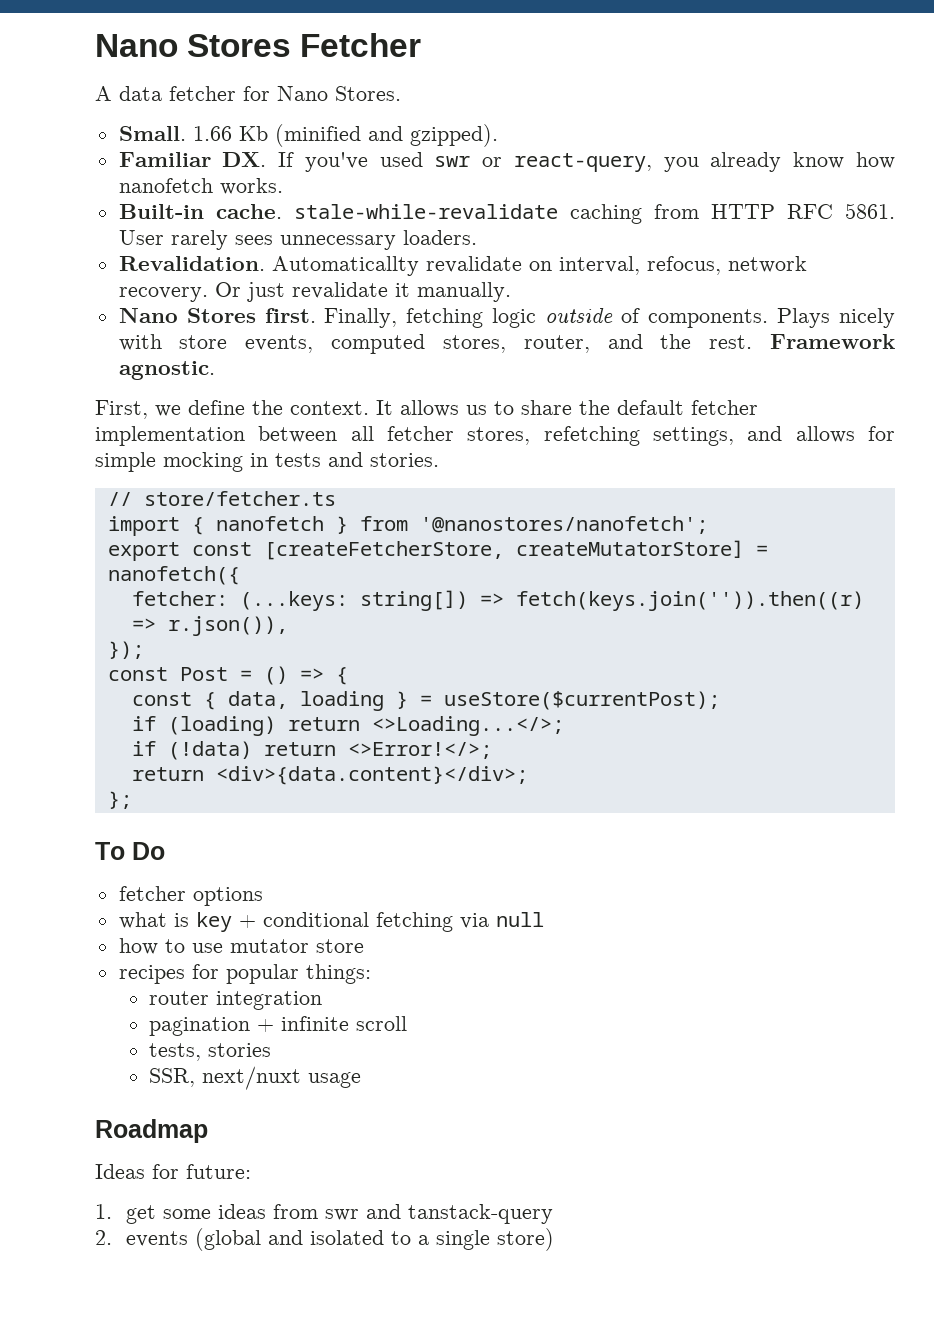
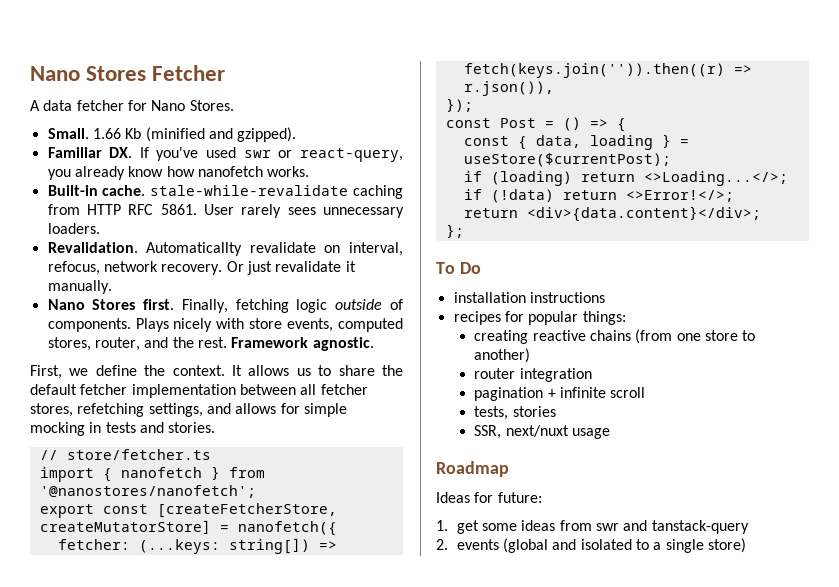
[118,886,263,906] [118,912,544,932] [118,938,364,955] [118,964,371,984] fetcher options // what is key + сonditional fetching via null // how to use mutator store // recipes for popular things: -> [453,292,605,303] [453,311,626,325] [474,329,756,344] [474,348,531,363] installation instructions // recipes for popular things: // creating reactive chains (from one store to another)

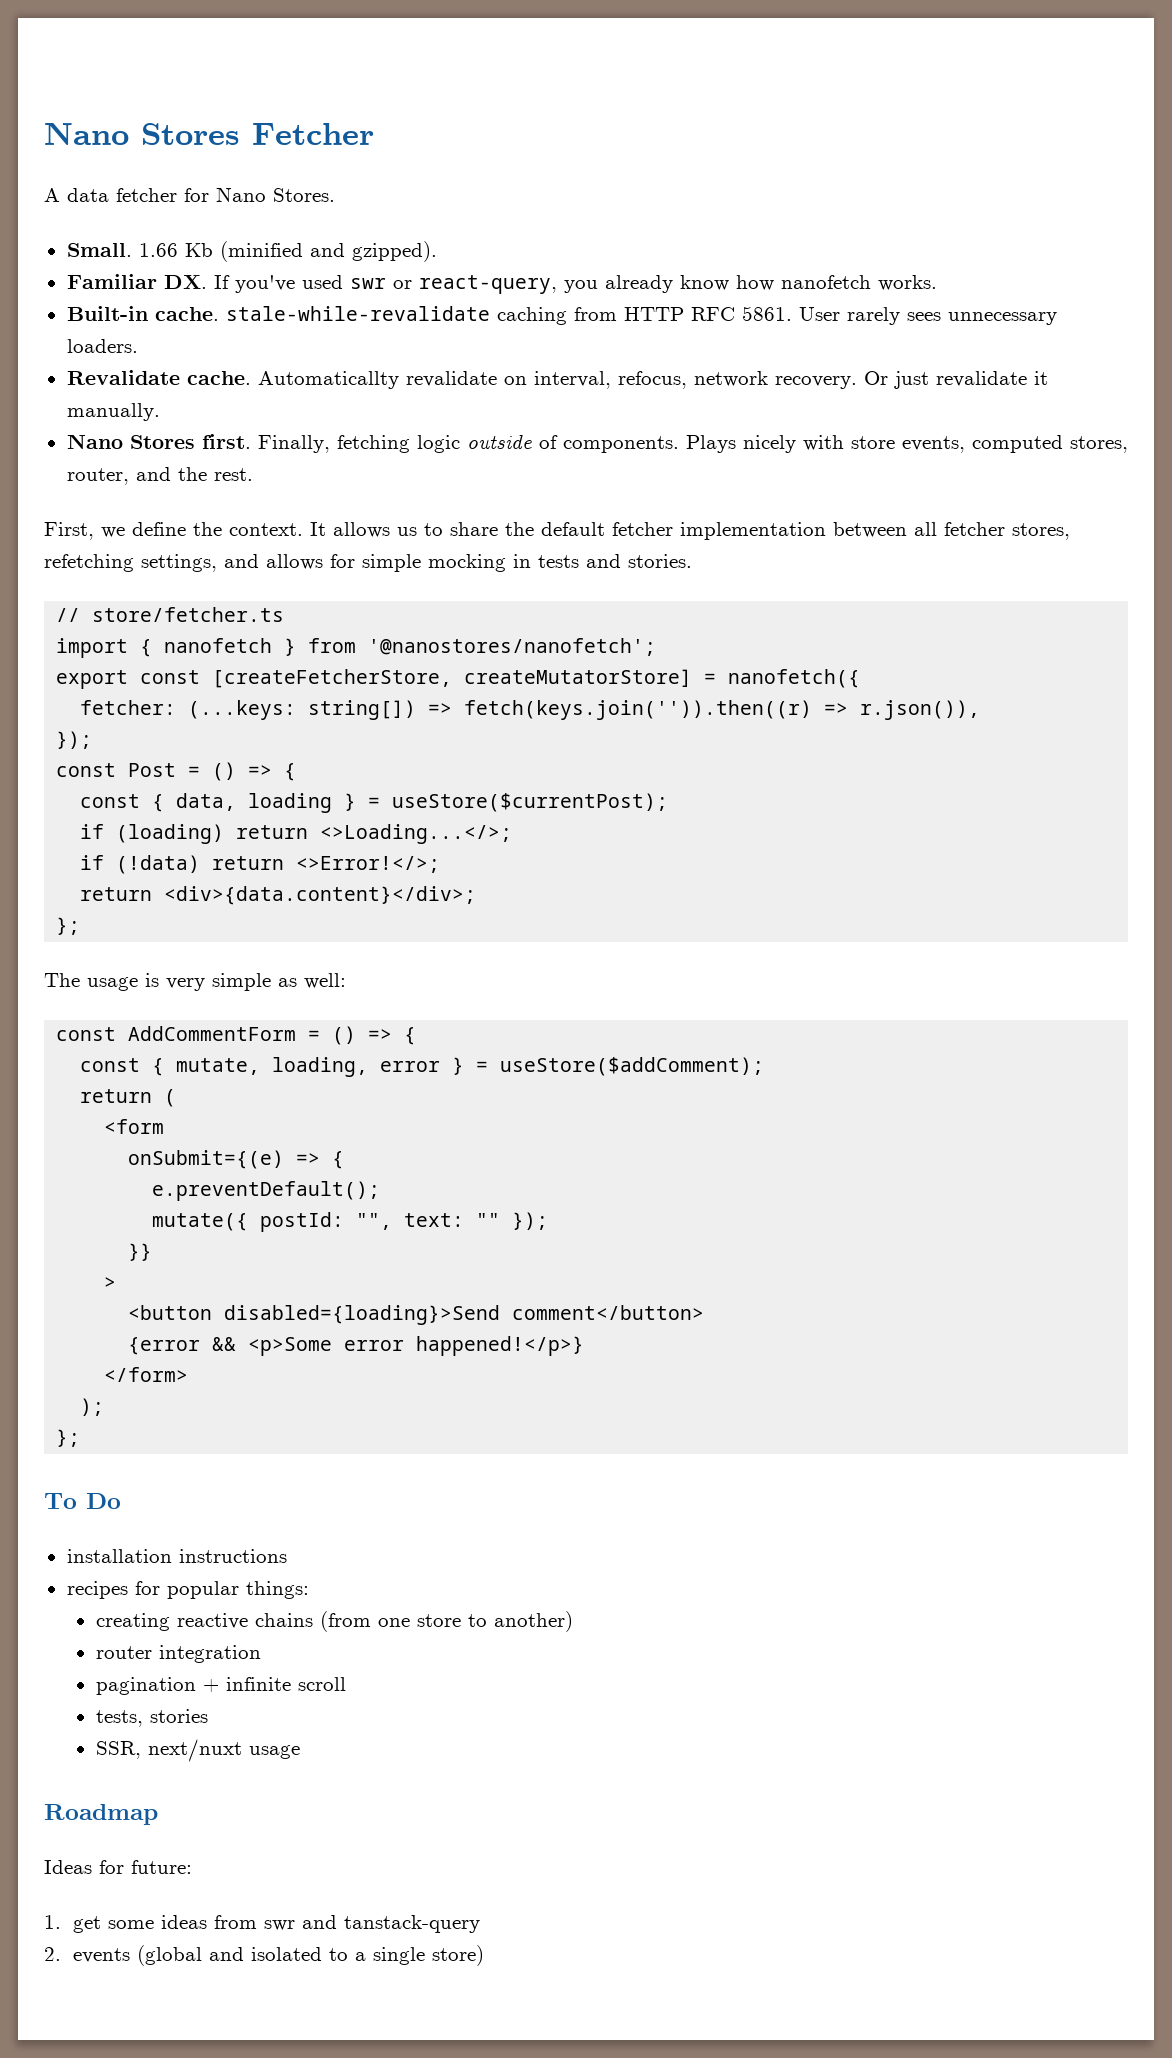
[47,242,138,253] Revalidation. -> [66,370,251,385] Revalidate cache.
[231,337,374,351] Framework agnostic. -> (253, 474) none
(464, 231) none -> [44,973,346,991] [56,1026,417,1045] [80,1057,765,1077] [80,1089,177,1107] [104,1119,165,1134] [128,1150,345,1169] [152,1181,381,1201] [152,1212,549,1232] [128,1243,153,1261] [104,1277,117,1289] [128,1305,705,1325] [128,1336,585,1356] [104,1367,189,1382] [80,1398,105,1416] [56,1429,81,1447] // The usage is very simple as well: // const AddCommentForm = () => { // const { mutate, loading, error } = useStore($addComment); // return ( // <form // onSubmit={(e) => { // e.preventDefault(); // mutate({ postId: "", text: "" }); // }} // > // <button disabled={loading}>Send comment</button> // {error && <p>Some error happened!</p>} // </form> // ); // };

